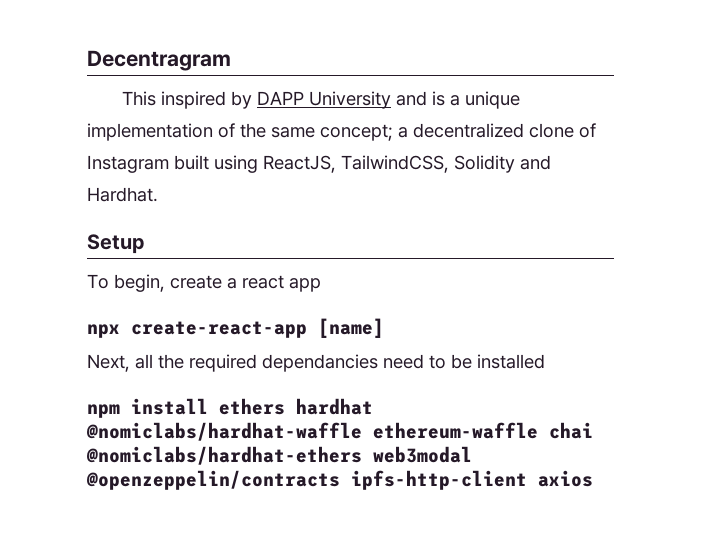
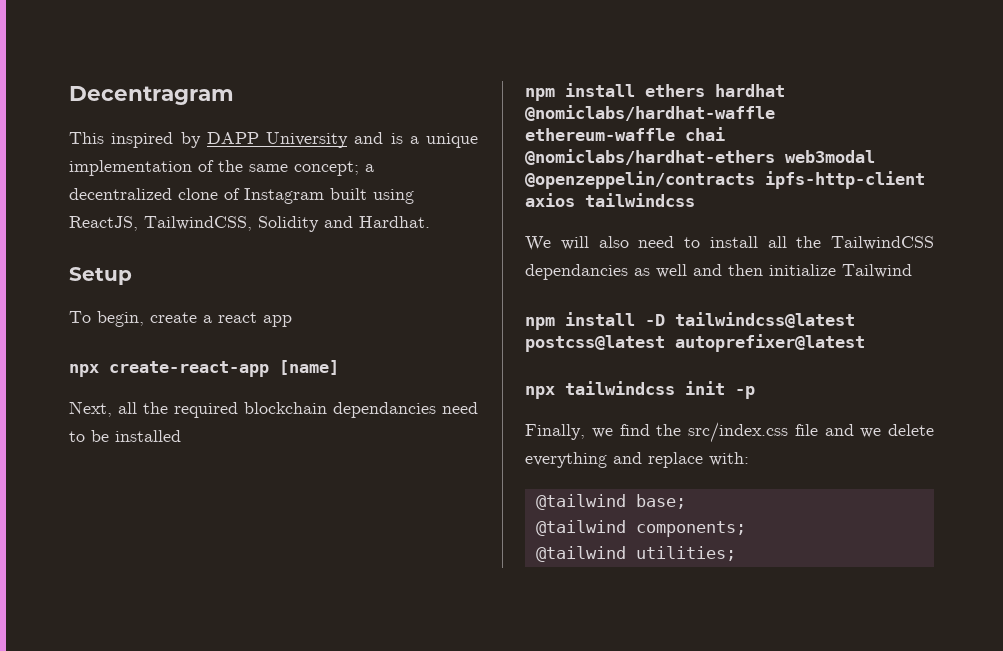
(257, 363) none -> [244,402,327,414] blockchain
(593, 478) none -> [585,193,695,207] [525,236,934,251] [525,264,912,280] [525,312,855,330] [525,334,865,352] [525,381,755,399] [525,422,934,443] [525,452,749,468] [535,494,686,510] [535,520,746,537] [535,546,736,562] tailwindcss // We will also need to install all the TailwindCSS dependancies as well and then initialize Tailwind // npm install -D tailwindcss@latest postcss@latest autoprefixer@latest // npx tailwindcss init -p // Finally, we find the src/index.css file and we delete everything and replace with: // @tailwind base; // @tailwind components; // @tailwind utilities;

